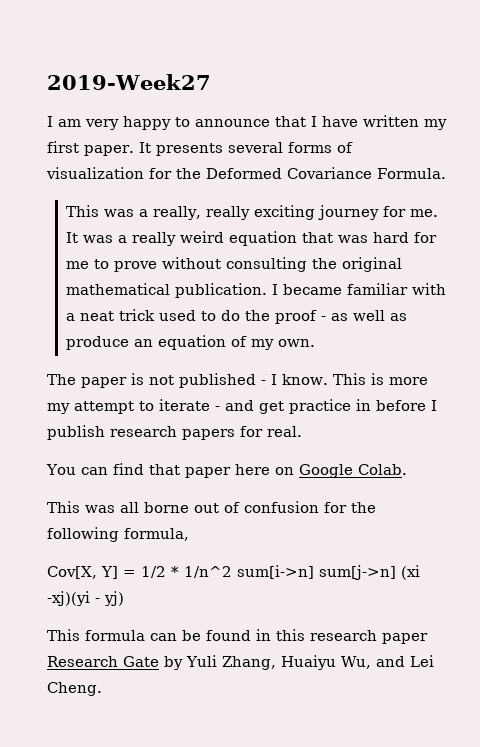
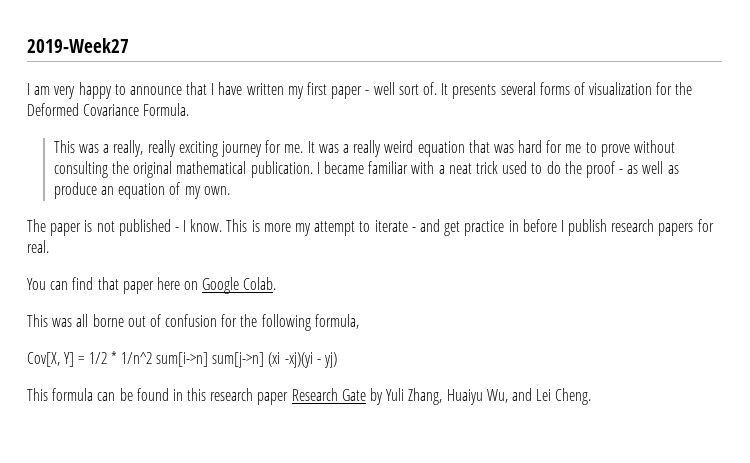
[84,145,134,156] paper. -> [331,82,437,99] paper - well sort of.

